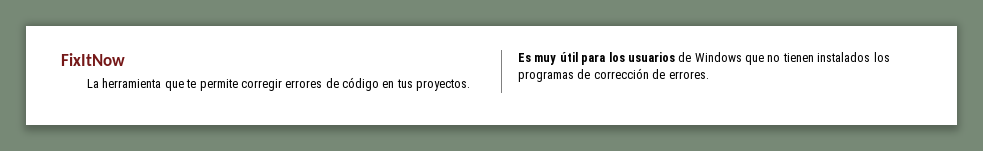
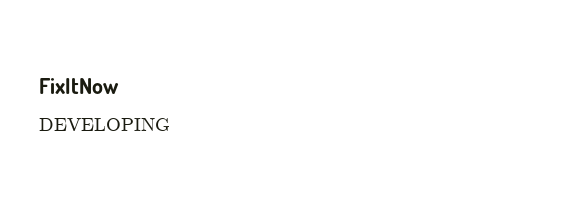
[87,77,471,91] [518,52,890,65] [518,68,709,82] La herramienta que te permite corregir errores de código en tus proyectos. Es muy útil para los usuarios de Windows que no tienen instalados los programas de corrección de errores. -> [39,118,170,131] DEVELOPING

